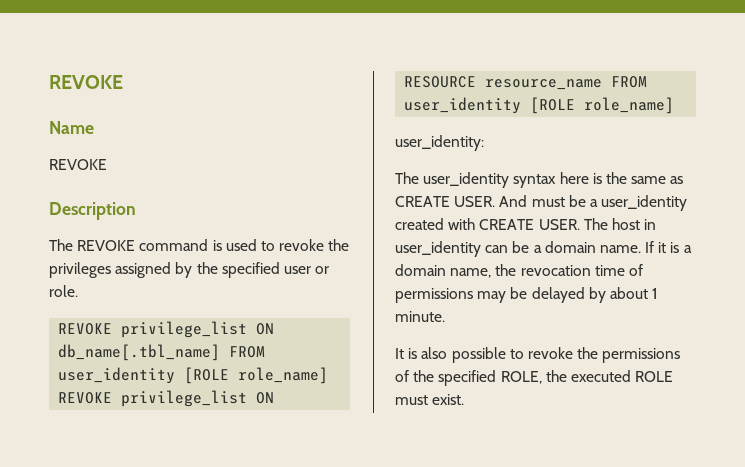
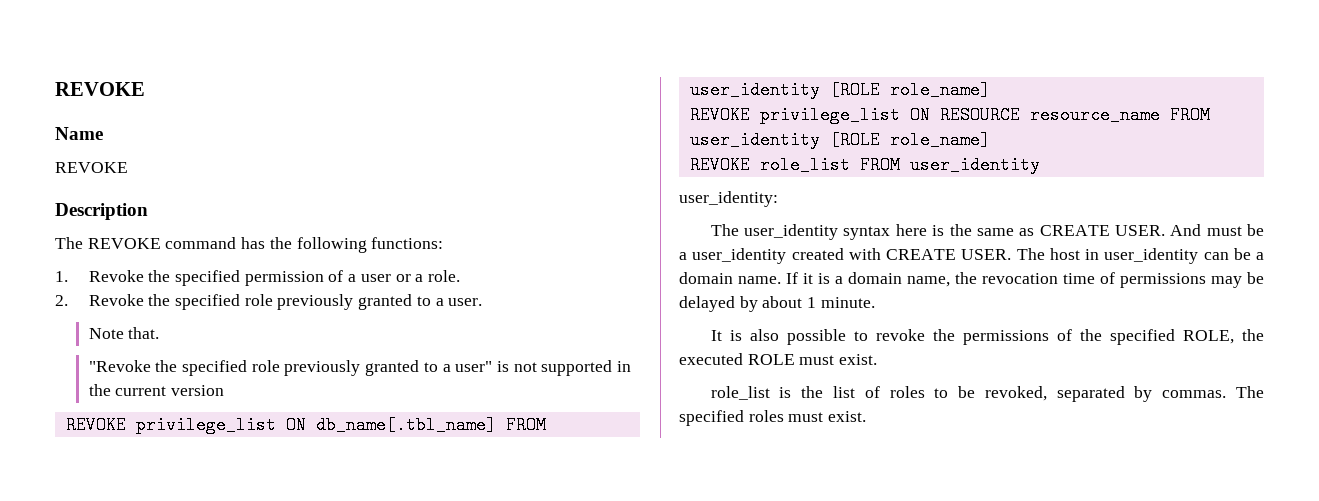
[212,239,350,251] [49,262,280,278] is used to revoke the privileges assigned by the specified -> [241,237,444,253] [55,270,357,286] has the following functions: // 1. Revoke the specified permission of a
(330, 270) none -> [415,274,424,282] a
(78, 291) none -> [55,294,483,310] [88,327,160,339] [88,360,632,376] [88,384,224,396] // 2. Revoke the specified role previously granted to a user. // Note that. // "Revoke the specified role previously granted to a user" is not supported in the current version
(675, 105) none -> [689,156,1040,174] // REVOKE role_list FROM user_identity
(465, 399) none -> [710,386,1264,402] [679,410,867,426] // role_list is the list of roles to be revoked, separated by commas. The specified roles must exist.

